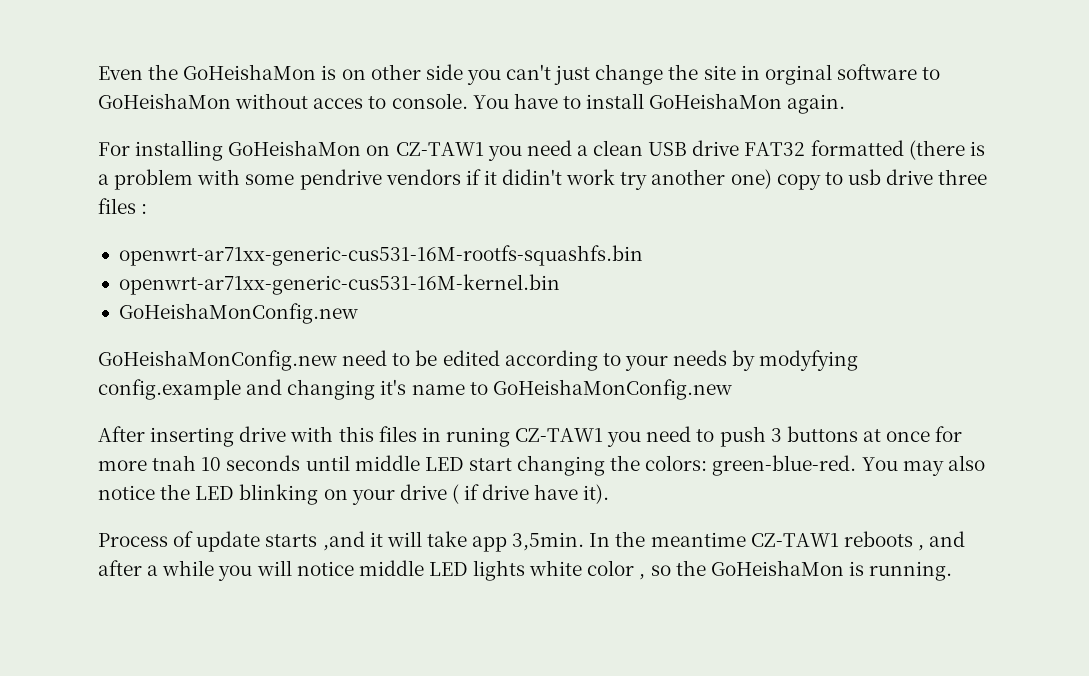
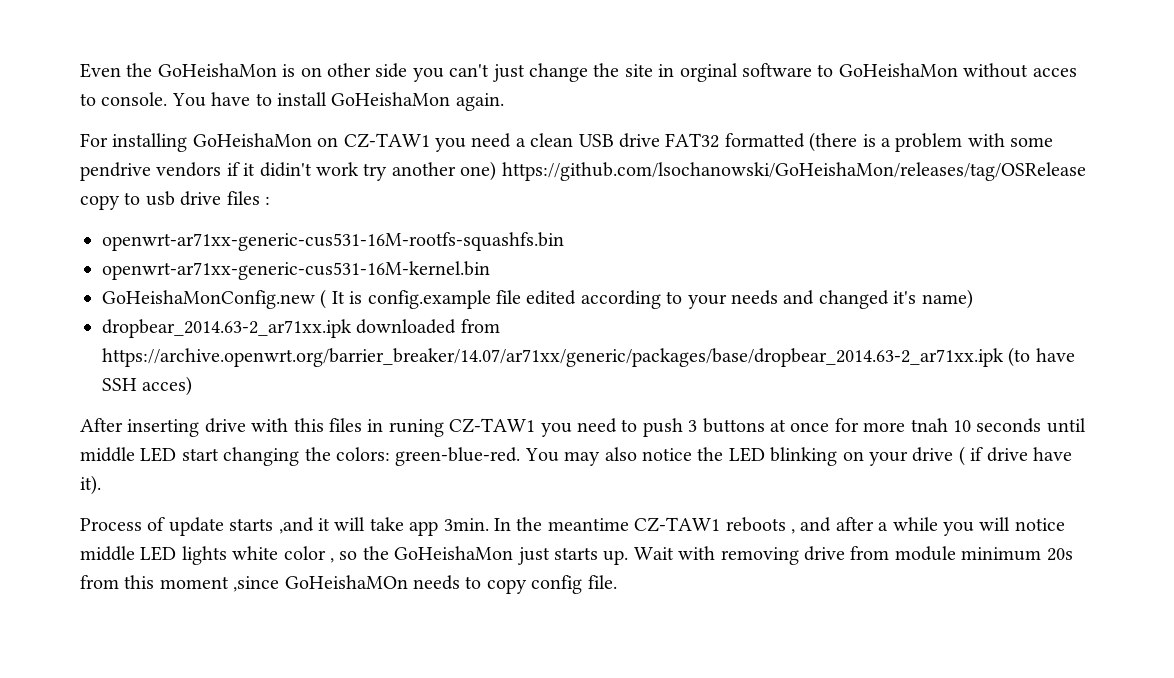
(772, 179) none -> [501,162,1086,181] https://github.com/lsochanowski/GoHeishaMon/releases/tag/OSRelease
[938,169,988,185] three -> (222, 198) none
[98,350,438,371] // GoHeishaMonConfig.new need to be -> [320,289,521,309] ( It is config.example file
[732,350,859,371] [98,379,732,400] by modyfying config.example and changing it's name to GoHeishaMonConfig.new -> [783,289,973,309] [102,319,500,338] [102,347,1075,367] [102,376,193,396] and changed it's name) // dropbear_2014.63-2_ar71xx.ipk downloaded from https://archive.openwrt.org/barrier_breaker/14.07/ar71xx/generic/packages/base/dropbear_2014.63-2_ar71xx.ipk (to have SSH acces)
[512,532,585,551] 3,5min. -> [443,518,489,531] 3min.
[848,561,953,581] is running. -> [517,546,1073,565] [80,575,617,594] just starts up. Wait with removing drive from module minimum 20s from this moment ,since GoHeishaMOn needs to copy config file.

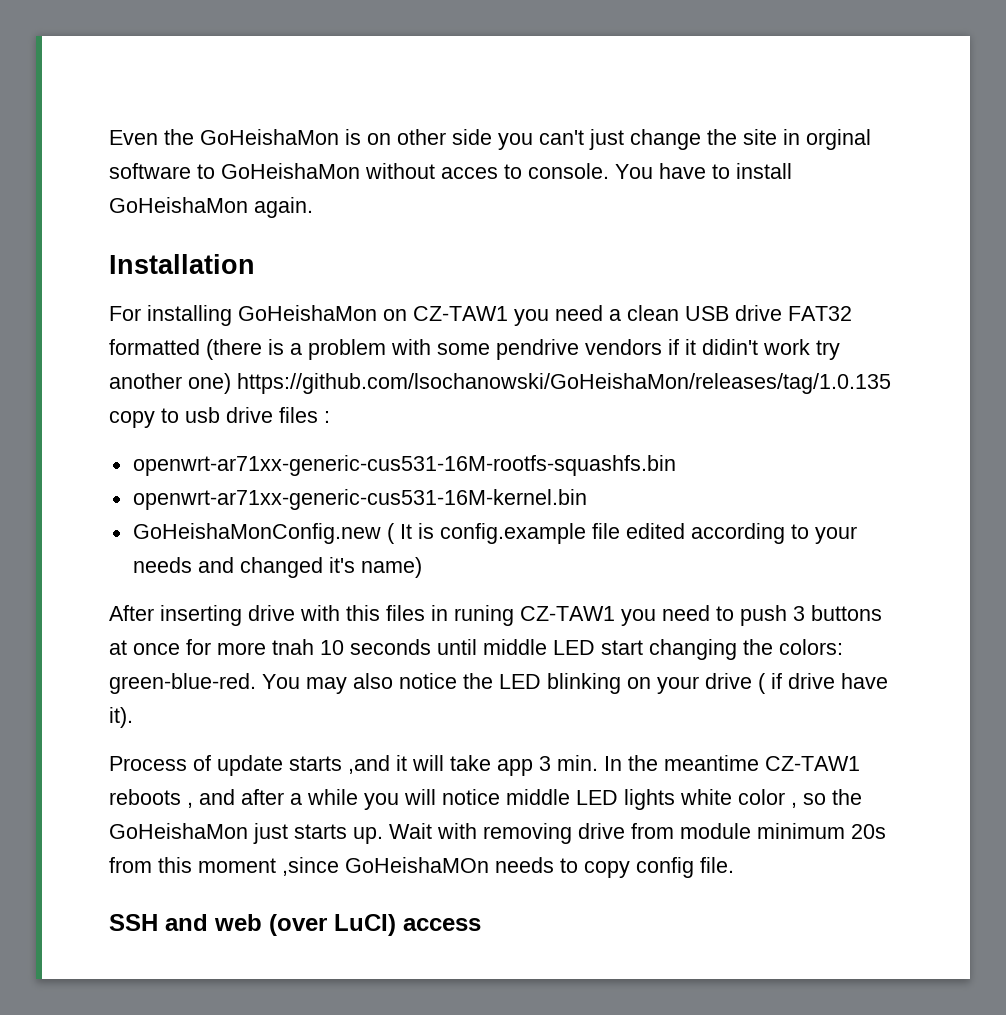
(504, 102) none -> [109,254,255,274] // Installation
[501,162,1086,181] https://github.com/lsochanowski/GoHeishaMon/releases/tag/OSRelease -> [237,373,891,394] https://github.com/lsochanowski/GoHeishaMon/releases/tag/1.0.135
[102,319,500,338] [102,347,1075,367] [102,376,193,396] // dropbear_2014.63-2_ar71xx.ipk downloaded from https://archive.openwrt.org/barrier_breaker/14.07/ar71xx/generic/packages/base/dropbear_2014.63-2_ar71xx.ipk (to have SSH acces) -> (422, 567) none
[443,518,489,531] 3min. -> [539,755,598,771] 3 min.
(617, 582) none -> [109,914,481,936] // SSH and web (over LuCI) access

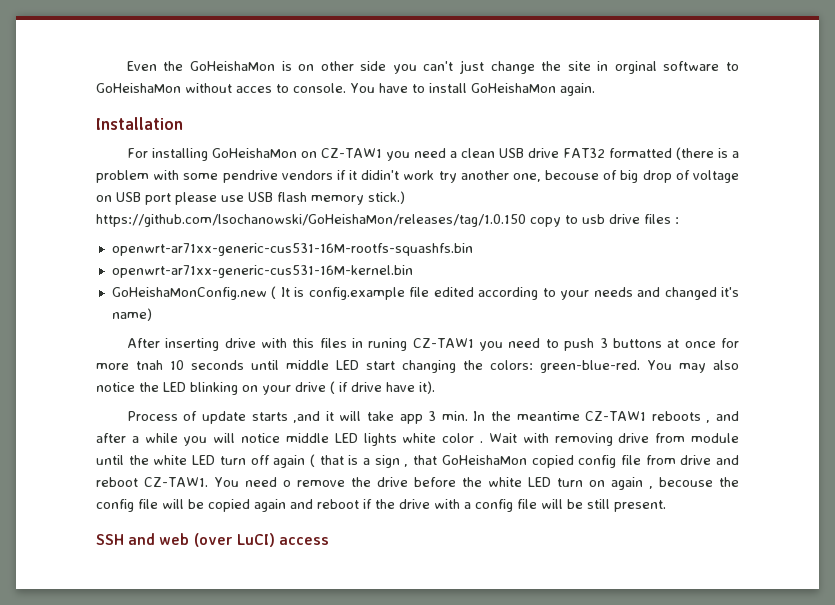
[188,373,891,394] one) https://github.com/lsochanowski/GoHeishaMon/releases/tag/1.0.135 -> [512,170,739,183] [96,191,405,205] [96,214,526,227] one, becouse of big drop of voltage on USB port please use USB flash memory stick.) https://github.com/lsochanowski/GoHeishaMon/releases/tag/1.0.150
[791,789,862,808] [109,823,383,844] , so the GoHeishaMon just starts up. -> [480,441,484,443] .
[757,823,886,839] [109,857,734,878] minimum 20s from this moment ,since GoHeishaMOn needs to copy config file. -> [96,454,739,468] [96,477,740,490] [96,499,666,512] until the white LED turn off again ( that is a sign , that GoHeishaMon copied config file from drive and reboot CZ-TAW1. You need o remove the drive before the white LED turn on again , becouse the config file will be copied again and reboot if the drive with a config file will be still present.

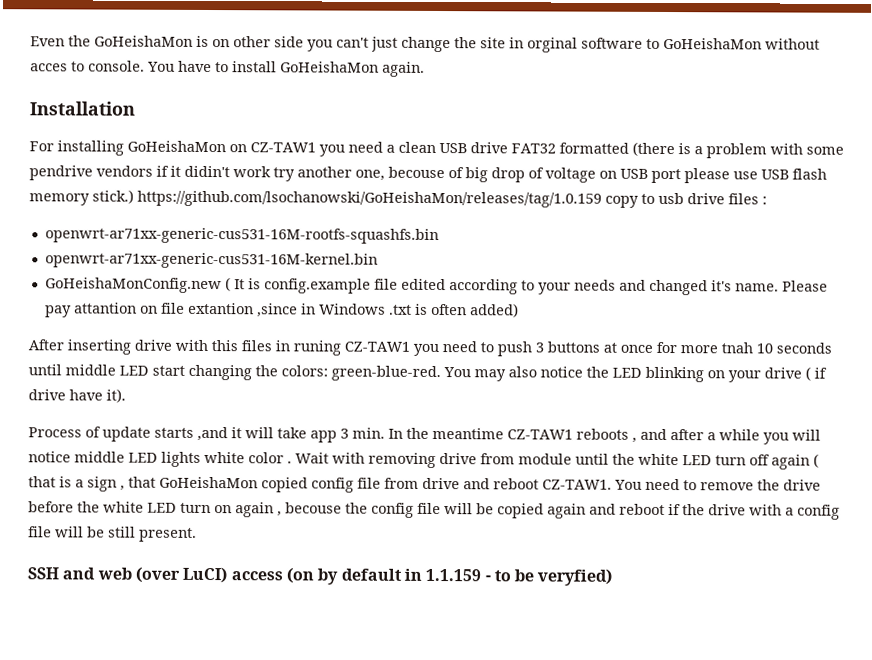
[96,214,526,227] https://github.com/lsochanowski/GoHeishaMon/releases/tag/1.0.150 -> [137,190,602,208] https://github.com/lsochanowski/GoHeishaMon/releases/tag/1.0.159
[111,308,152,321] name) -> [734,280,828,292] [44,302,519,318] name. Please pay attantion on file extantion ,since in Windows .txt is often added)
[282,480,291,487] o -> [683,480,697,491] to
(329, 541) none -> [285,567,613,586] (on by default in 1.1.159 - to be veryfied)

